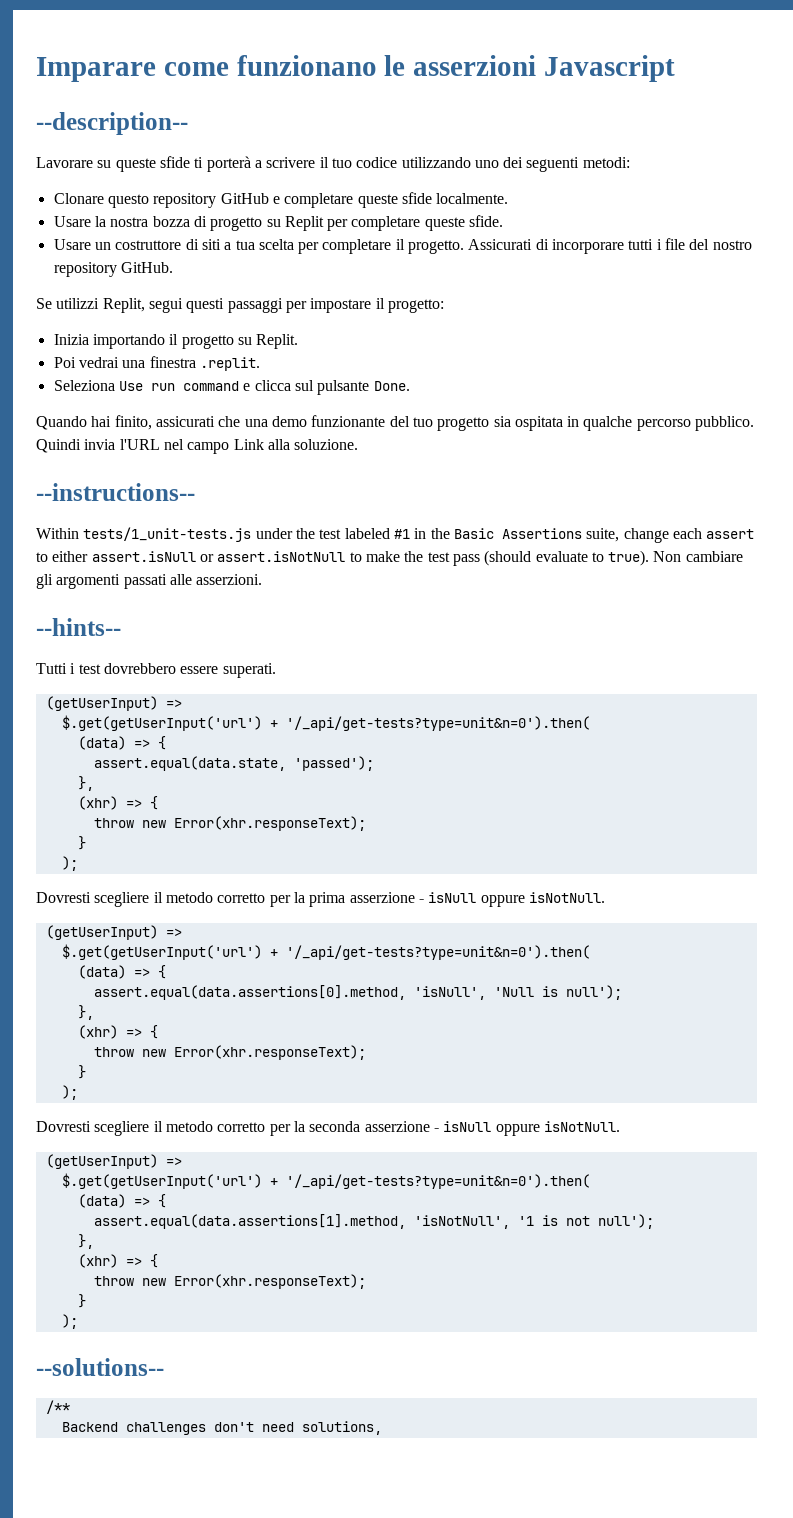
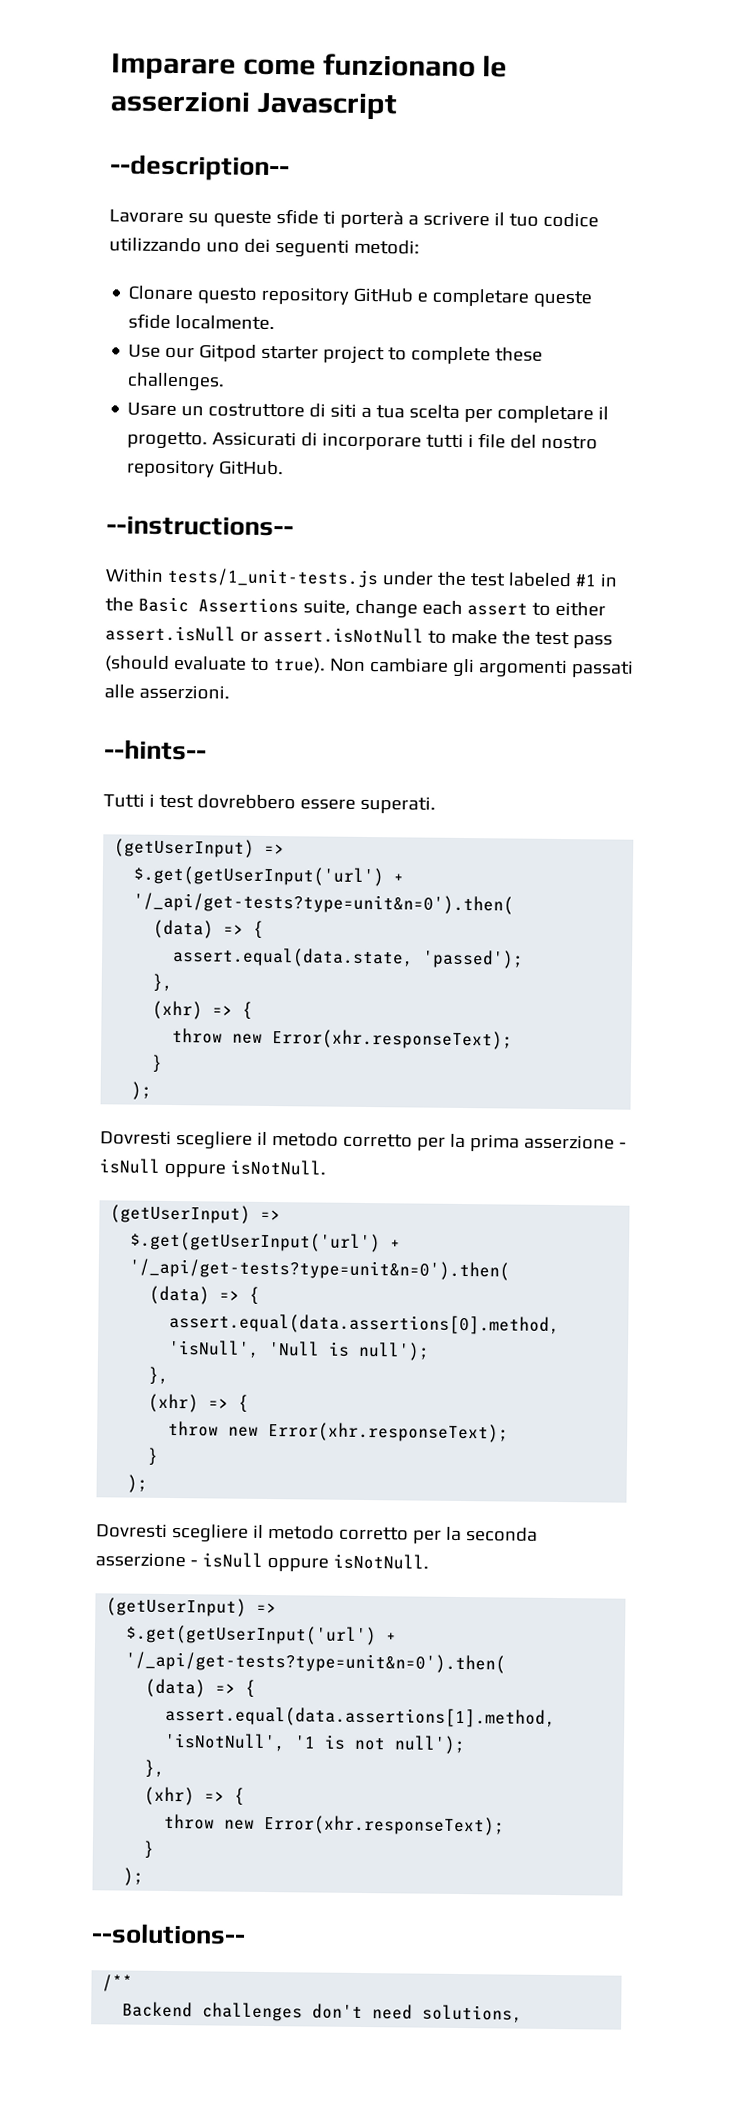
[53,215,504,231] Usare la nostra bozza di progetto su Replit per completare queste sfide. -> [128,344,544,365] [127,372,226,392] Use our Gitpod starter project to complete these challenges.
[36,298,444,313] [53,334,299,349] [53,356,260,371] [53,380,410,395] [36,415,755,431] [36,439,359,454] // Se utilizzi Replit, segui questi passaggi per impostare il progetto: // Inizia importando il progetto su Replit. // Poi vedrai una finestra .replit. // Seleziona Use run command e clicca sul pulsante Done. // Quando hai finito, assicurati che una demo funzionante del tuo progetto sia ospitata in qualche percorso pubblico. Quindi invia l'URL nel campo Link alla soluzione. -> (285, 468) none

